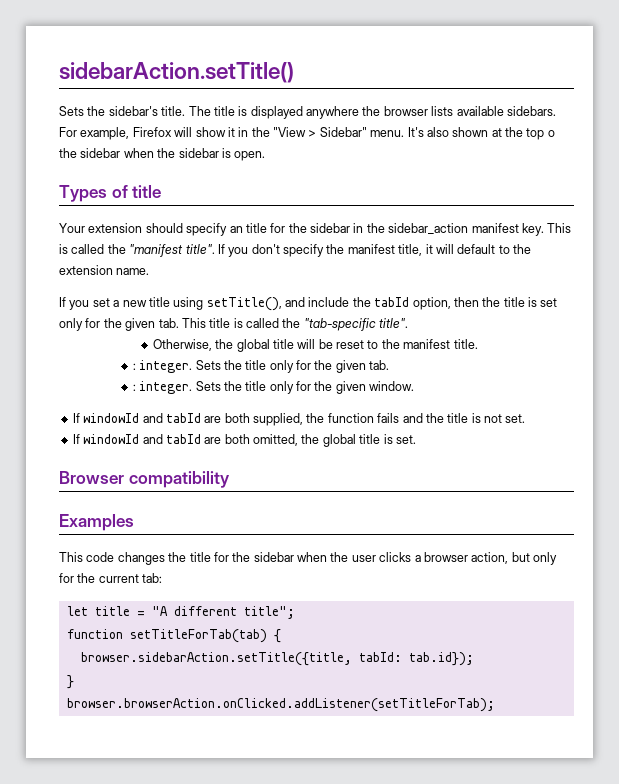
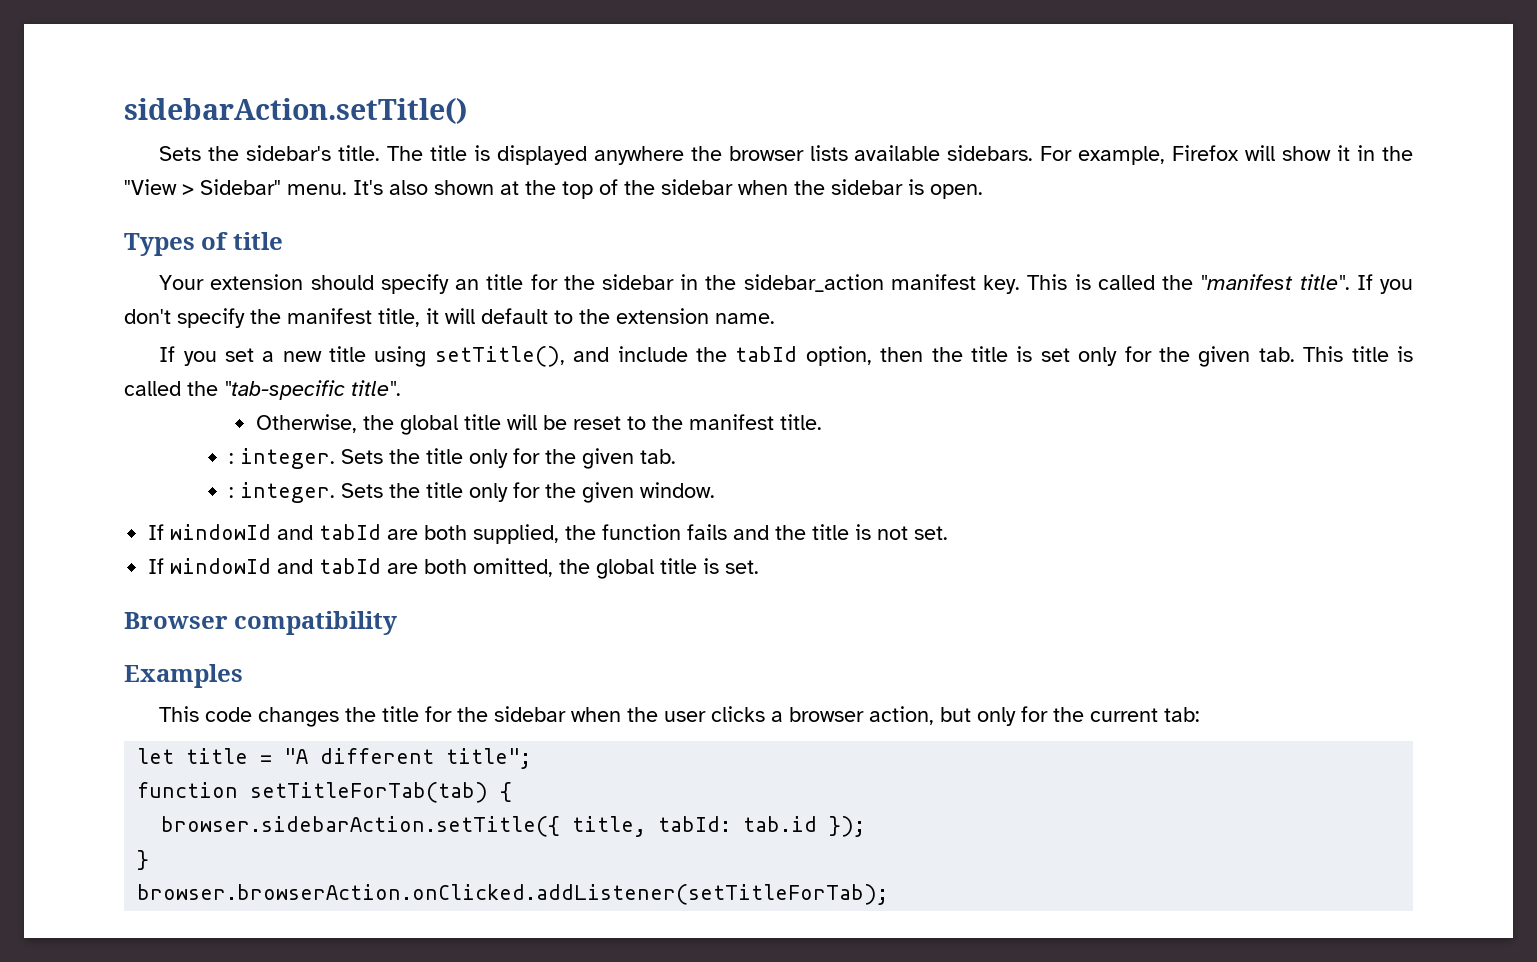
[547,130,555,137] o -> [599,179,618,195] of
[80,652,474,666] browser.sidebarAction.setTitle({title, tabId: tab.id}); -> [161,816,866,837] browser.sidebarAction.setTitle({ title, tabId: tab.id });

